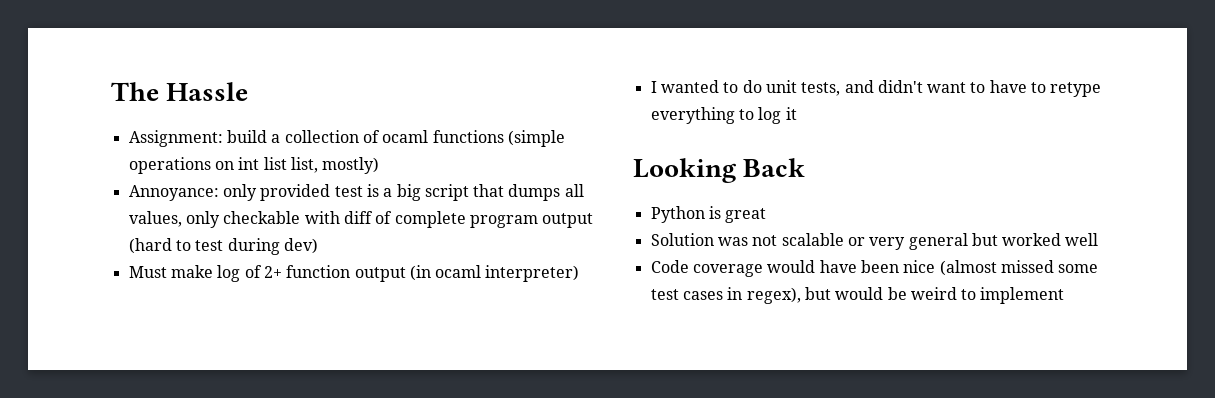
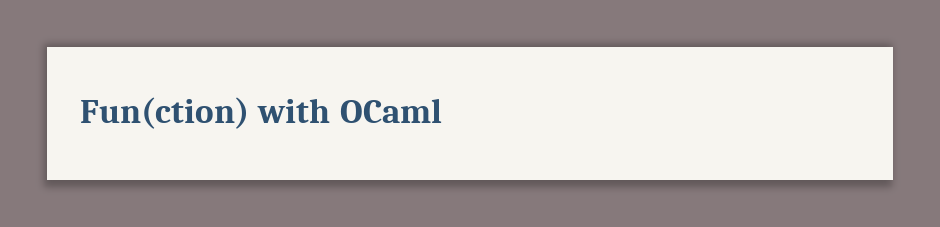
[111,82,249,101] [128,130,565,147] [128,157,380,174] [128,184,584,201] [128,211,594,228] [128,238,318,255] [128,265,580,282] [650,80,1102,97] [650,107,797,124] [633,158,806,183] [650,206,767,223] [650,233,1099,250] [650,260,1099,277] [650,287,1065,304] The Hassle // Assignment: build a collection of ocaml functions (simple operations on int list list, mostly) // Annoyance: only provided test is a big script that dumps all values, only checkable with diff of complete program output (hard to test during dev) // Must make log of 2+ function output (in ocaml interpreter) // I wanted to do unit tests, and didn't want to have to retype everything to log it // Looking Back // Python is great // Solution was not scalable or very general but worked well // Code coverage would have been nice (almost missed some test cases in regex), but would be weird to implement -> [80,97,442,129] Fun(ction) with OCaml

